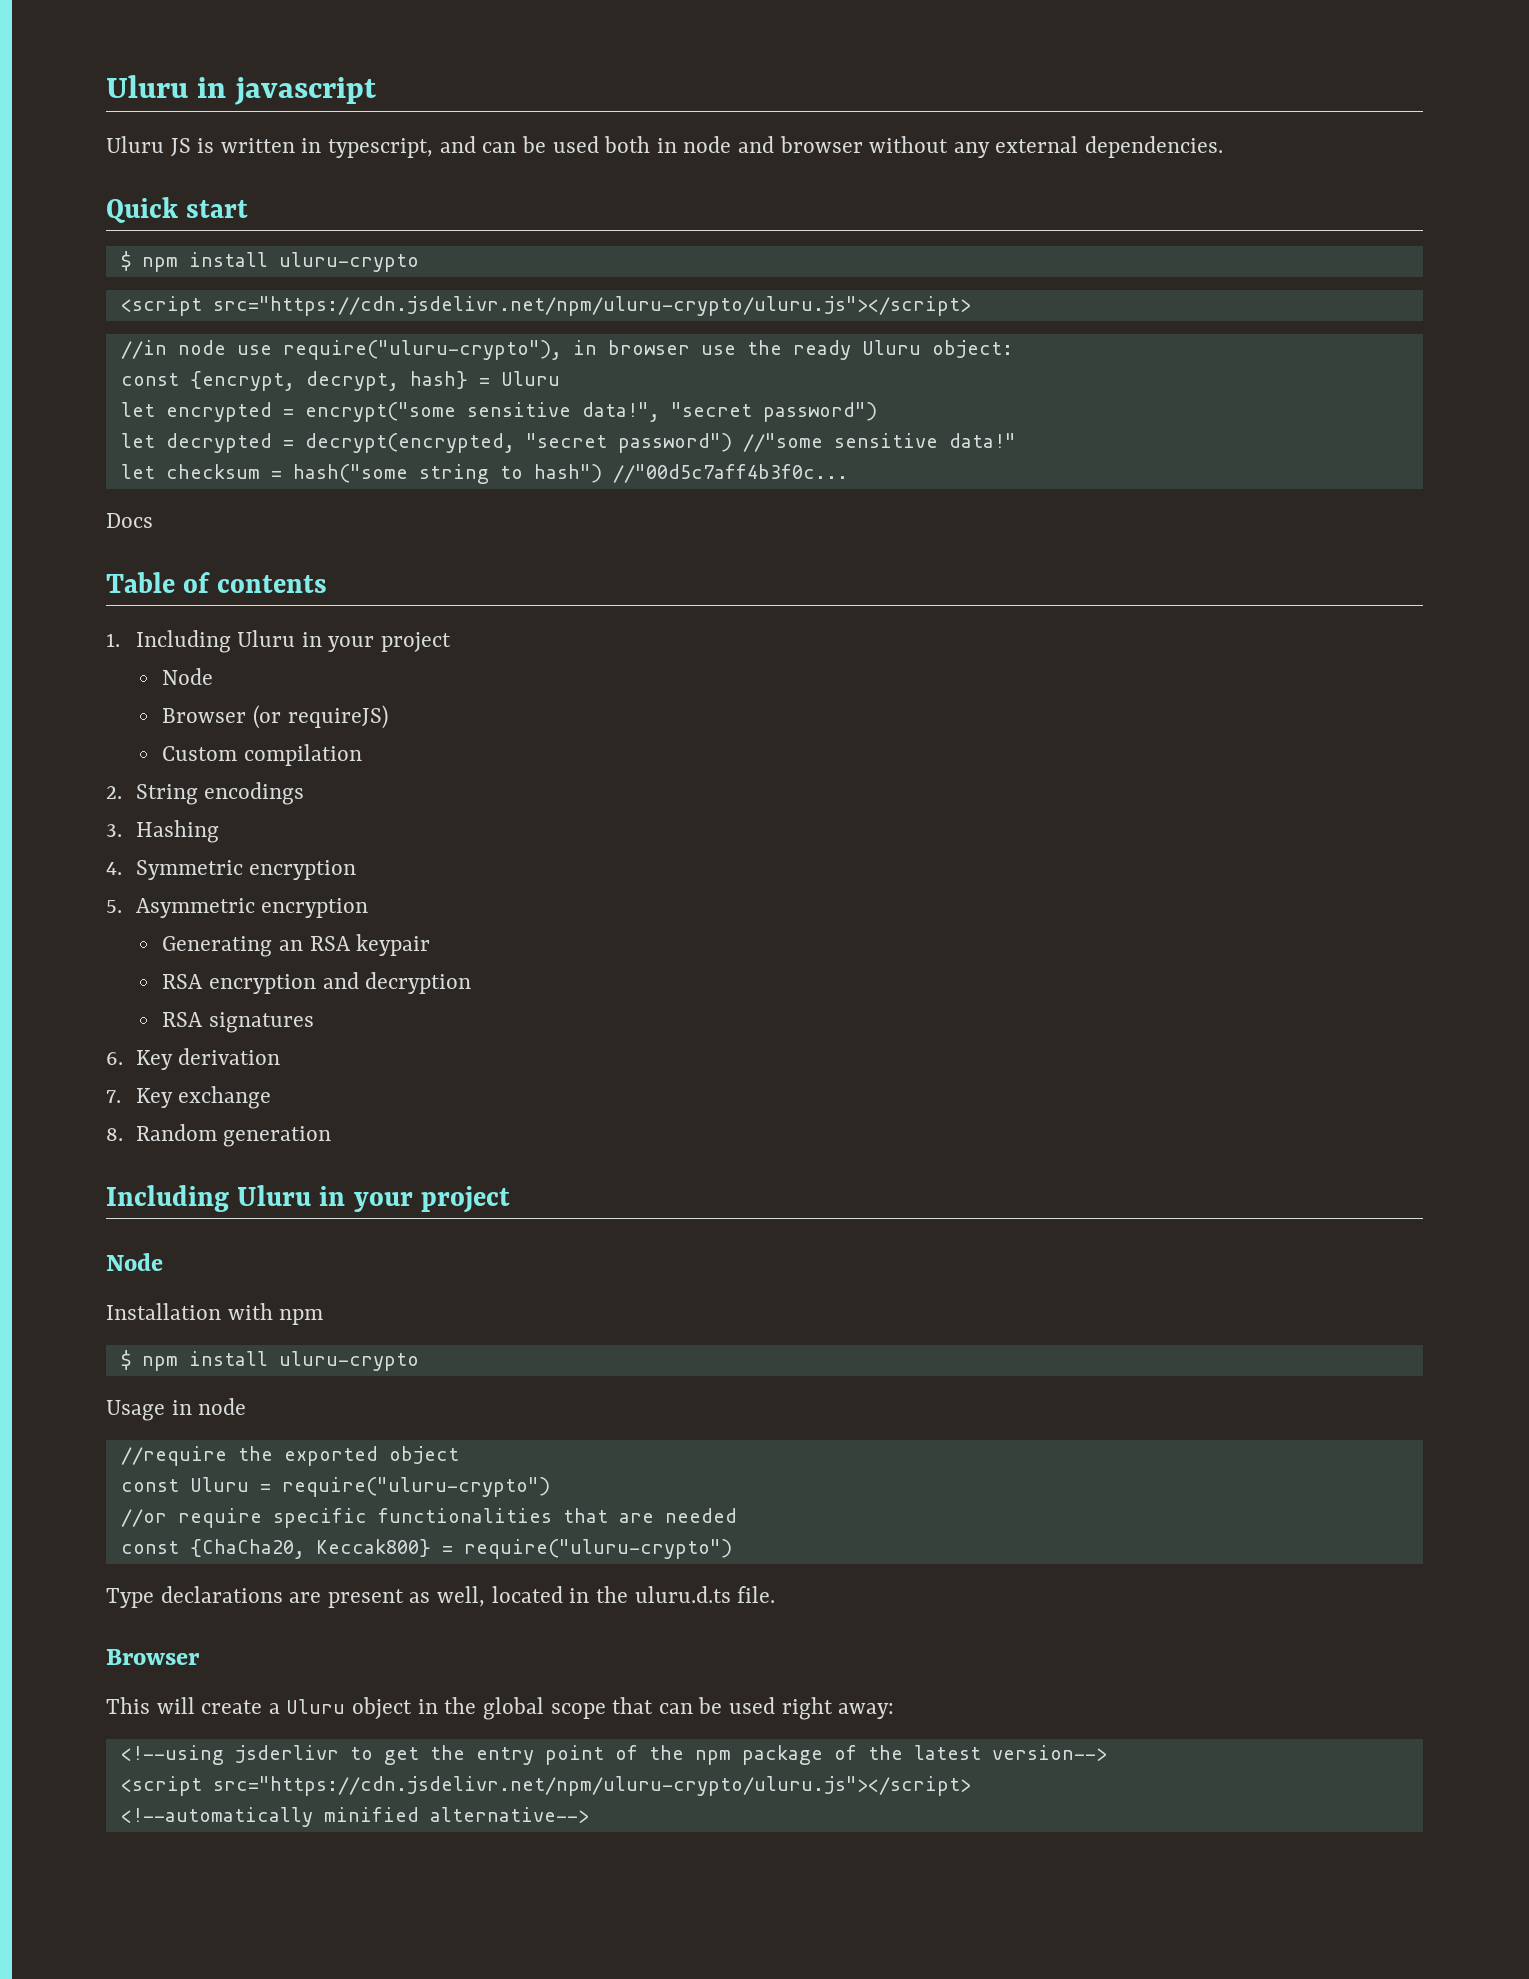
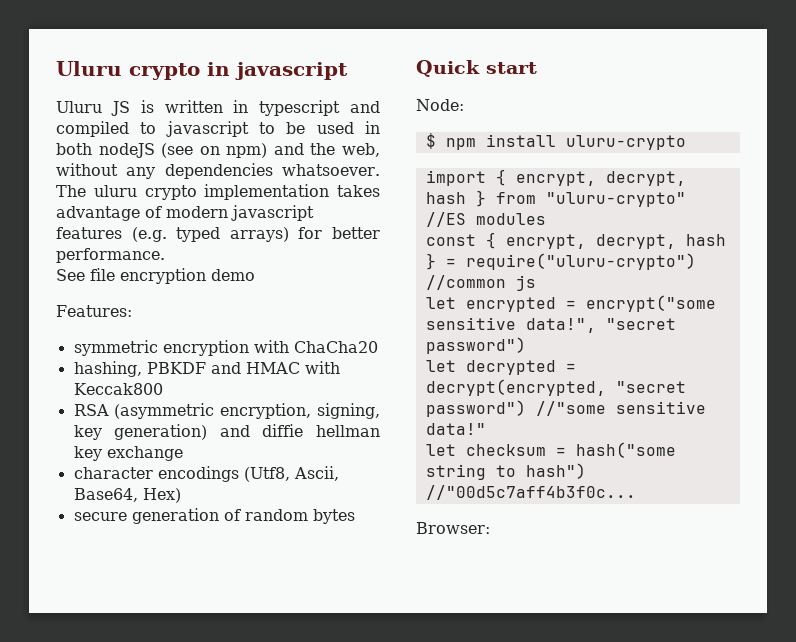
[106,75,188,98] Uluru -> [56,61,200,80] Uluru crypto
[328,136,1224,158] typescript, and can be used both in node and browser without any external dependencies. -> [259,100,380,116] [56,121,380,137] [56,143,380,158] [56,163,381,179] [56,184,380,200] [56,205,314,221] [56,227,380,242] [56,248,165,263] [56,268,255,284] [56,305,132,317] [73,340,378,356] [73,361,340,377] [73,383,163,395] [73,403,380,419] [73,424,380,440] [73,446,183,461] [73,466,339,482] [73,488,181,503] [73,508,355,524] typescript and compiled to javascript to be used in both nodeJS (see on npm) and the web, without any dependencies whatsoever. The uluru crypto implementation takes advantage of modern javascript features (e.g. typed arrays) for better performance. // See file encryption demo // Features: // symmetric encryption with ChaCha20 // hashing, PBKDF and HMAC with Keccak800 // RSA (asymmetric encryption, signing, key generation) and diffie hellman key exchange // character encodings (Utf8, Ascii, Base64, Hex) // secure generation of random bytes
[120,251,419,272] [120,296,971,316] [120,340,1013,360] [120,371,560,391] // $ npm install uluru-crypto // <script src="https://cdn.jsdelivr.net/npm/uluru-crypto/uluru.js"></script> // //in node use require("uluru-crypto"), in browser use the ready Uluru object: // const {encrypt, decrypt, hash} = Uluru -> [416,99,464,111] [425,133,686,150] [425,169,686,186] [425,190,686,207] [425,212,546,227] [425,232,726,249] [425,253,696,270] [425,275,536,291] // Node: // $ npm install uluru-crypto // import { encrypt, decrypt, hash } from "uluru-crypto" //ES modules // const { encrypt, decrypt, hash } = require("uluru-crypto") //common js
[106,513,153,528] [106,572,328,593] [106,630,451,653] [162,668,214,685] [162,705,388,729] [162,744,363,766] [106,782,305,805] [106,820,219,843] [106,860,357,880] [106,898,369,918] [162,934,431,957] [162,972,472,994] [162,1012,315,1033] [106,1048,281,1070] [106,1086,272,1109] [106,1124,332,1147] [106,1185,510,1213] [106,1253,163,1271] [106,1303,324,1325] [120,1350,419,1371] [106,1398,247,1421] [120,1446,459,1466] [120,1477,550,1497] [120,1508,737,1528] [120,1539,732,1559] [106,1586,776,1608] [106,1649,200,1665] [106,1697,895,1720] [120,1745,1107,1765] [120,1776,971,1796] [120,1807,589,1827] Docs // Table of contents // 1. Including Uluru in your project // Node // Browser (or requireJS) // Custom compilation // 2. String encodings // 3. Hashing // 4. Symmetric encryption // 5. Asymmetric encryption // Generating an RSA keypair // RSA encryption and decryption // RSA signatures // 6. Key derivation // 7. Key exchange // 8. Random generation // Including Uluru in your project // Node // Installation with npm // $ npm install uluru-crypto // Usage in node // //require the exported object // const Uluru = require("uluru-crypto") // //or require specific functionalities that are needed // const {ChaCha20, Keccak800} = require("uluru-crypto") // Type declarations are present as well, located in the uluru.d.ts file. // Browser // This will create a Uluru object in the global scope that can be used right away: // <!--using jsderlivr to get the entry point of the npm package of the latest version--> // <script src="https://cdn.jsdelivr.net/npm/uluru-crypto/uluru.js"></script> // <!--automatically minified alternative--> -> [416,522,490,534] Browser:

